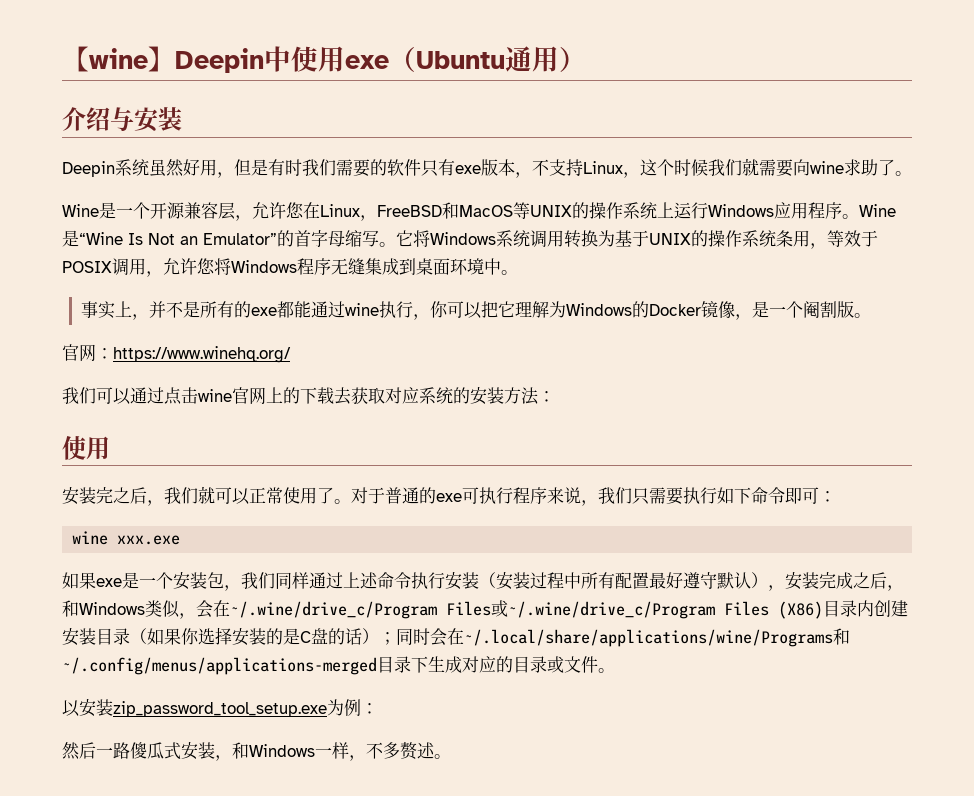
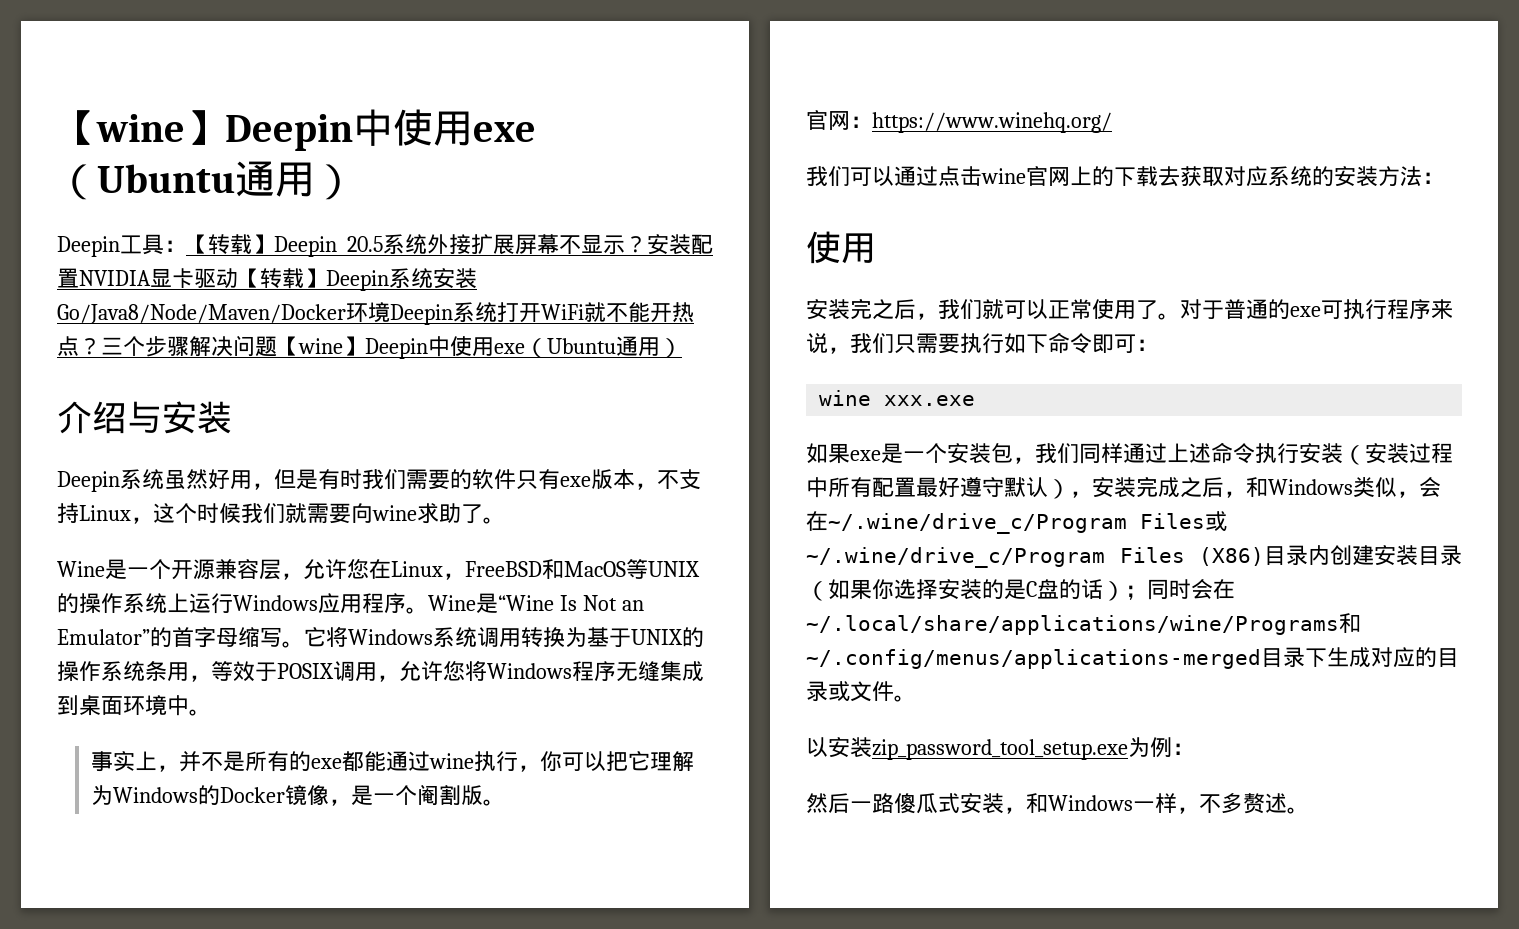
[62,46,586,73] 【wine】Deepin中使用exe（Ubuntu通用） -> [57,109,536,151] [57,161,355,200] [57,234,713,257] [57,268,477,291] [57,302,694,325] [57,335,682,359] 【wine】Deepin中使用exe（Ubuntu通用） // Deepin工具：【转载】Deepin 20.5系统外接扩展屏幕不显示？安装配置NVIDIA显卡驱动【转载】Deepin系统安装Go/Java8/Node/Maven/Docker环境Deepin系统打开WiFi就不能开热点？三个步骤解决问题【wine】Deepin中使用exe（Ubuntu通用）

